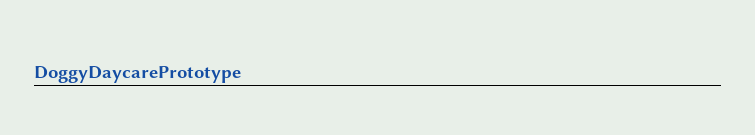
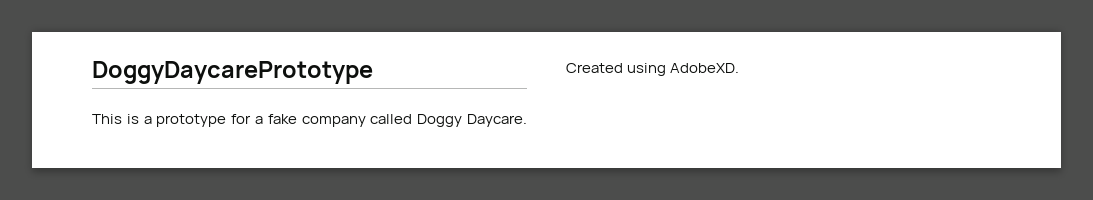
(241, 74) none -> [92,114,527,127] [566,63,740,76] // This is a prototype for a fake company called Doggy Daycare. Created using AdobeXD.

